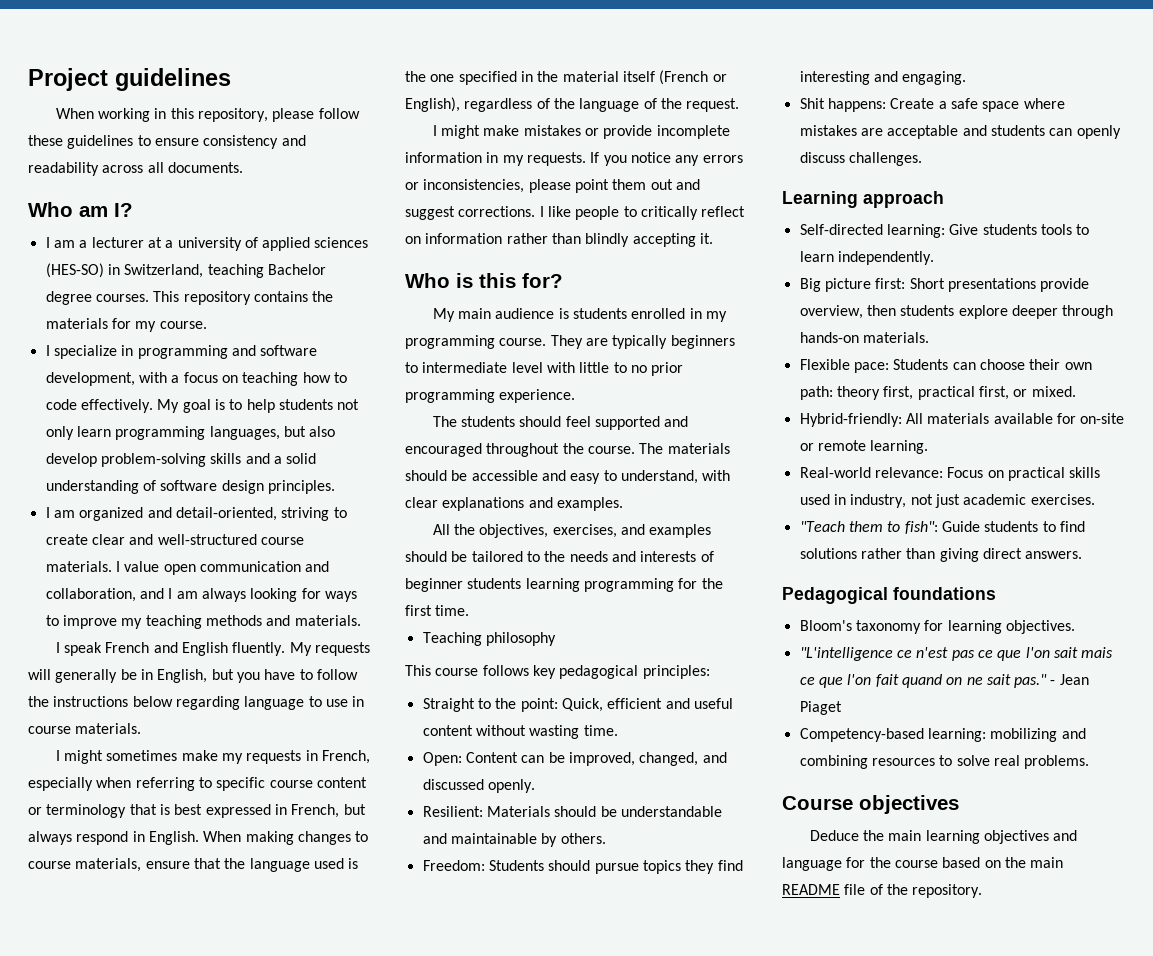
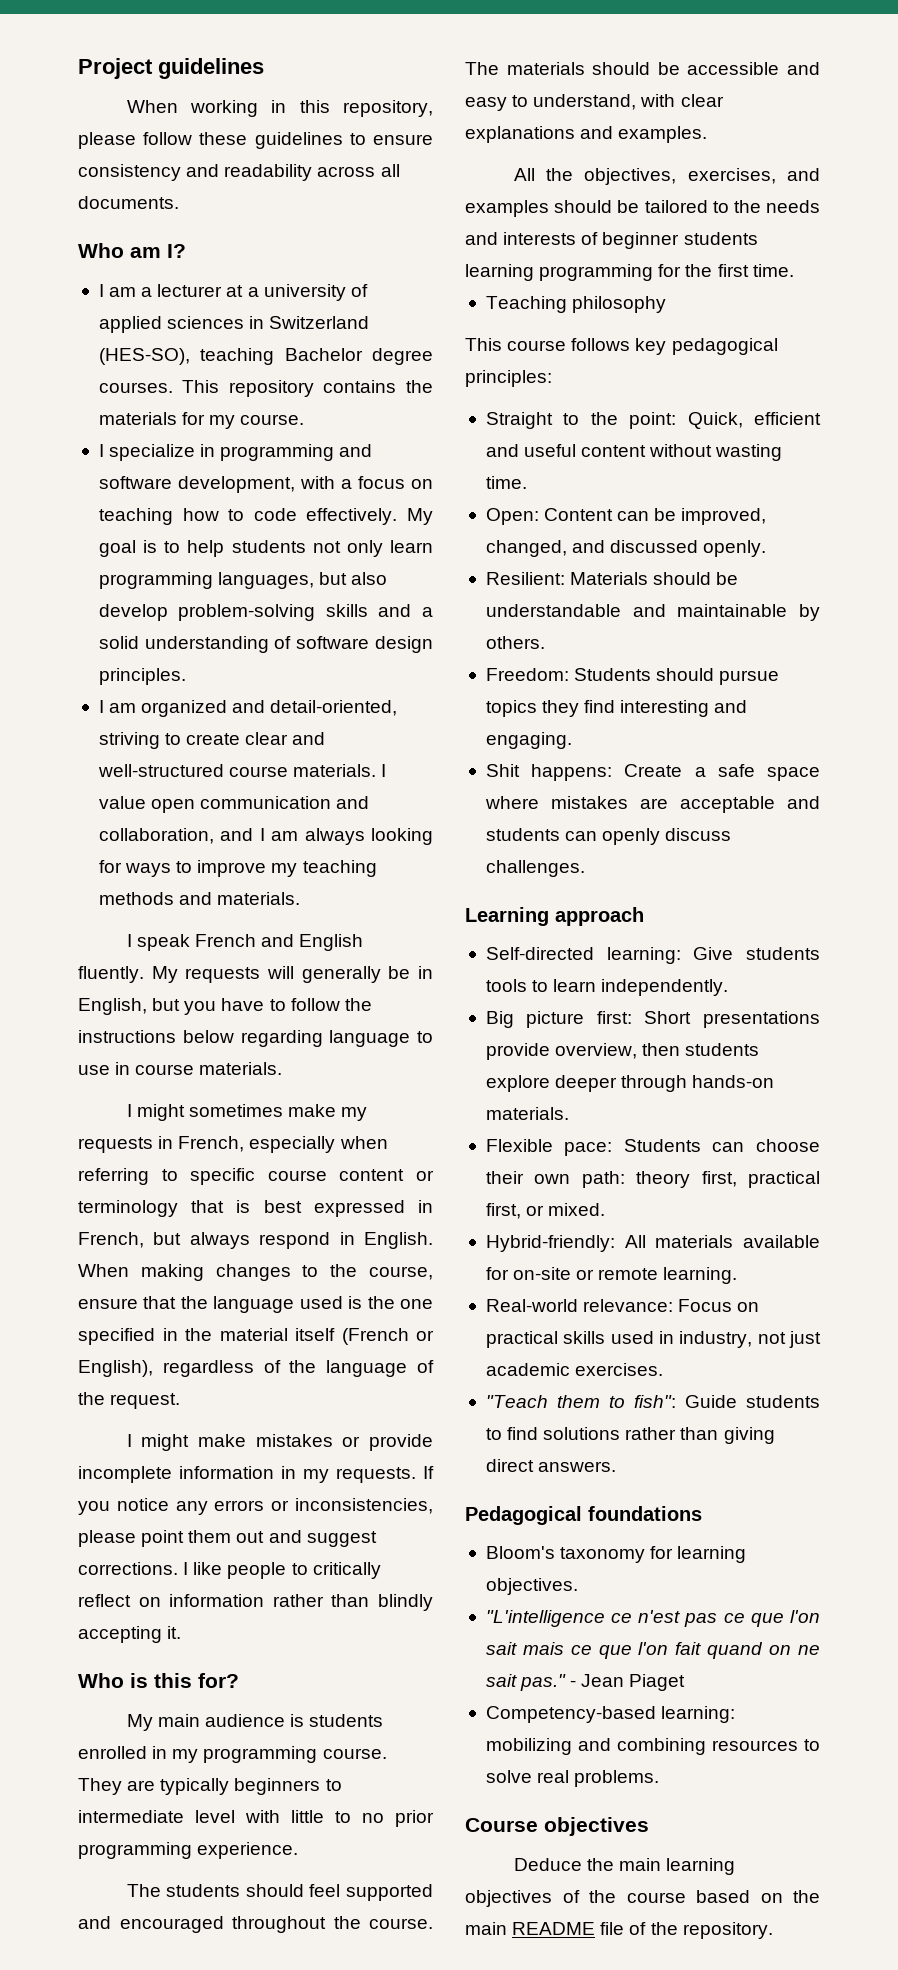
[45,263,204,278] (HES-SO) in Switzerland, -> [249,316,370,329] [98,348,190,365] in Switzerland (HES-SO),
[28,858,142,872] course materials, -> [330,1264,434,1280] the course,
[1053,830,1078,841] [782,857,866,871] and language for -> [562,1890,580,1903] of

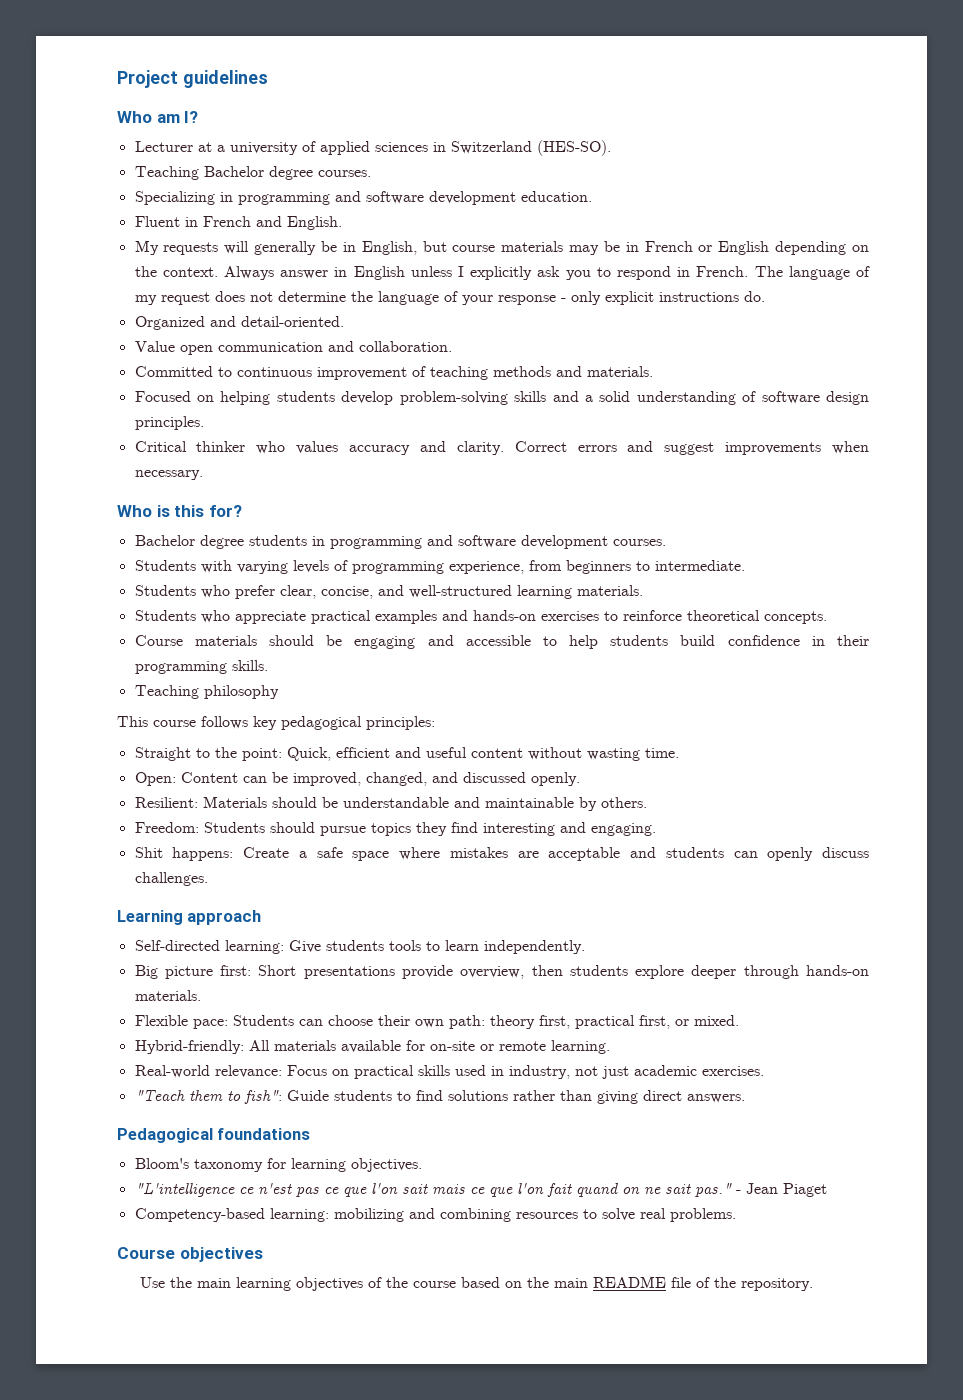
[126,100,434,117] [78,132,433,149] [78,164,400,181] [78,196,179,209] // When working in this repository, please follow these guidelines to ensure consistency and readability across all documents. -> (268, 79) none
[98,284,223,297] I am a lecturer -> [134,141,193,152] Lecturer
[98,348,275,365] (HES-SO), teaching -> [536,140,611,156] [134,166,199,180] (HES-SO). // Teaching
[182,380,434,397] [98,412,305,429] [98,444,373,461] [98,476,433,493] [98,508,433,525] [98,540,433,557] [98,572,388,589] This repository contains the materials for my course. // I specialize in programming and software development, with a focus on teaching how to code effectively. My goal is to help students not only learn programming languages, but also -> [134,191,592,205] [134,216,342,230] [134,240,870,255] [134,266,871,280] [134,291,765,305] [134,316,344,330] [134,341,452,355] [134,366,653,380] [134,391,335,405] // Specializing in programming and software development education. // Fluent in French and English. // My requests will generally be in English, but course materials may be in French or English depending on the context. Always answer in English unless I explicitly ask you to respond in French. The language of my request does not determine the language of your response - only explicit instructions do. // Organized and detail-oriented. // Value open communication and collaboration. // Committed to continuous improvement of teaching methods and materials. // Focused on helping students
[98,700,398,717] [98,732,326,749] [97,764,387,777] [98,796,370,813] [98,828,434,845] [98,860,377,877] [98,892,301,905] [126,934,364,951] [78,966,434,983] [78,998,372,1015] [78,1030,433,1047] [78,1062,283,1075] [126,1104,368,1121] [78,1136,388,1153] [78,1168,435,1185] [78,1200,434,1217] [78,1232,433,1249] [78,1264,434,1281] [78,1296,433,1313] [78,1328,434,1345] [78,1360,435,1377] [78,1392,181,1409] [126,1434,434,1451] [78,1466,434,1483] [78,1498,434,1515] [78,1530,377,1547] [78,1562,381,1579] [78,1594,433,1611] [78,1626,182,1643] [78,1673,239,1688] [126,1714,384,1731] [78,1746,387,1763] [78,1778,342,1795] [78,1810,434,1827] [78,1842,299,1859] [126,1884,433,1901] [78,1916,433,1933] [465,62,820,75] [465,94,724,111] [465,126,708,143] [513,168,820,185] [465,200,820,217] [465,232,758,249] [465,264,794,281] I am organized and detail-oriented, striving to create clear and well-structured course materials. I value open communication and collaboration, and I am always looking for ways to improve my teaching methods and materials. // I speak French and English fluently. My requests will generally be in English, but you have to follow the instructions below regarding language to use in course materials. // I might sometimes make my requests in French, especially when referring to specific course content or terminology that is best expressed in French, but always respond in English. When making changes to the course, ensure that the language used is the one specified in the material itself (French or English), regardless of the language of the request. // I might make mistakes or provide incomplete information in my requests. If you notice any errors or inconsistencies, please point them out and suggest corrections. I like people to critically reflect on information rather than blindly accepting it. // Who is this for? // My main audience is students enrolled in my programming course. They are typically beginners to intermediate level with little to no prior programming experience. // The students should feel supported and encouraged throughout the course. The materials should be accessible and easy to understand, with clear explanations and examples. // All the objectives, exercises, and examples should be tailored to the needs and interests of beginner students learning programming for the first time. -> [134,441,870,455] [134,470,203,480] [117,505,242,517] [134,535,666,549] [134,560,745,574] [134,585,643,599] [134,610,827,624] [134,635,869,649] [134,660,268,674] Critical thinker who values accuracy and clarity. Correct errors and suggest improvements when necessary. // Who is this for? // Bachelor degree students in programming and software development courses. // Students with varying levels of programming experience, from beginners to intermediate. // Students who prefer clear, concise, and well-structured learning materials. // Students who appreciate practical examples and hands-on exercises to reinforce theoretical concepts. // Course materials should be engaging and accessible to help students build confidence in their programming skills.
[513,1858,582,1871] Deduce -> [139,1277,165,1288] Use

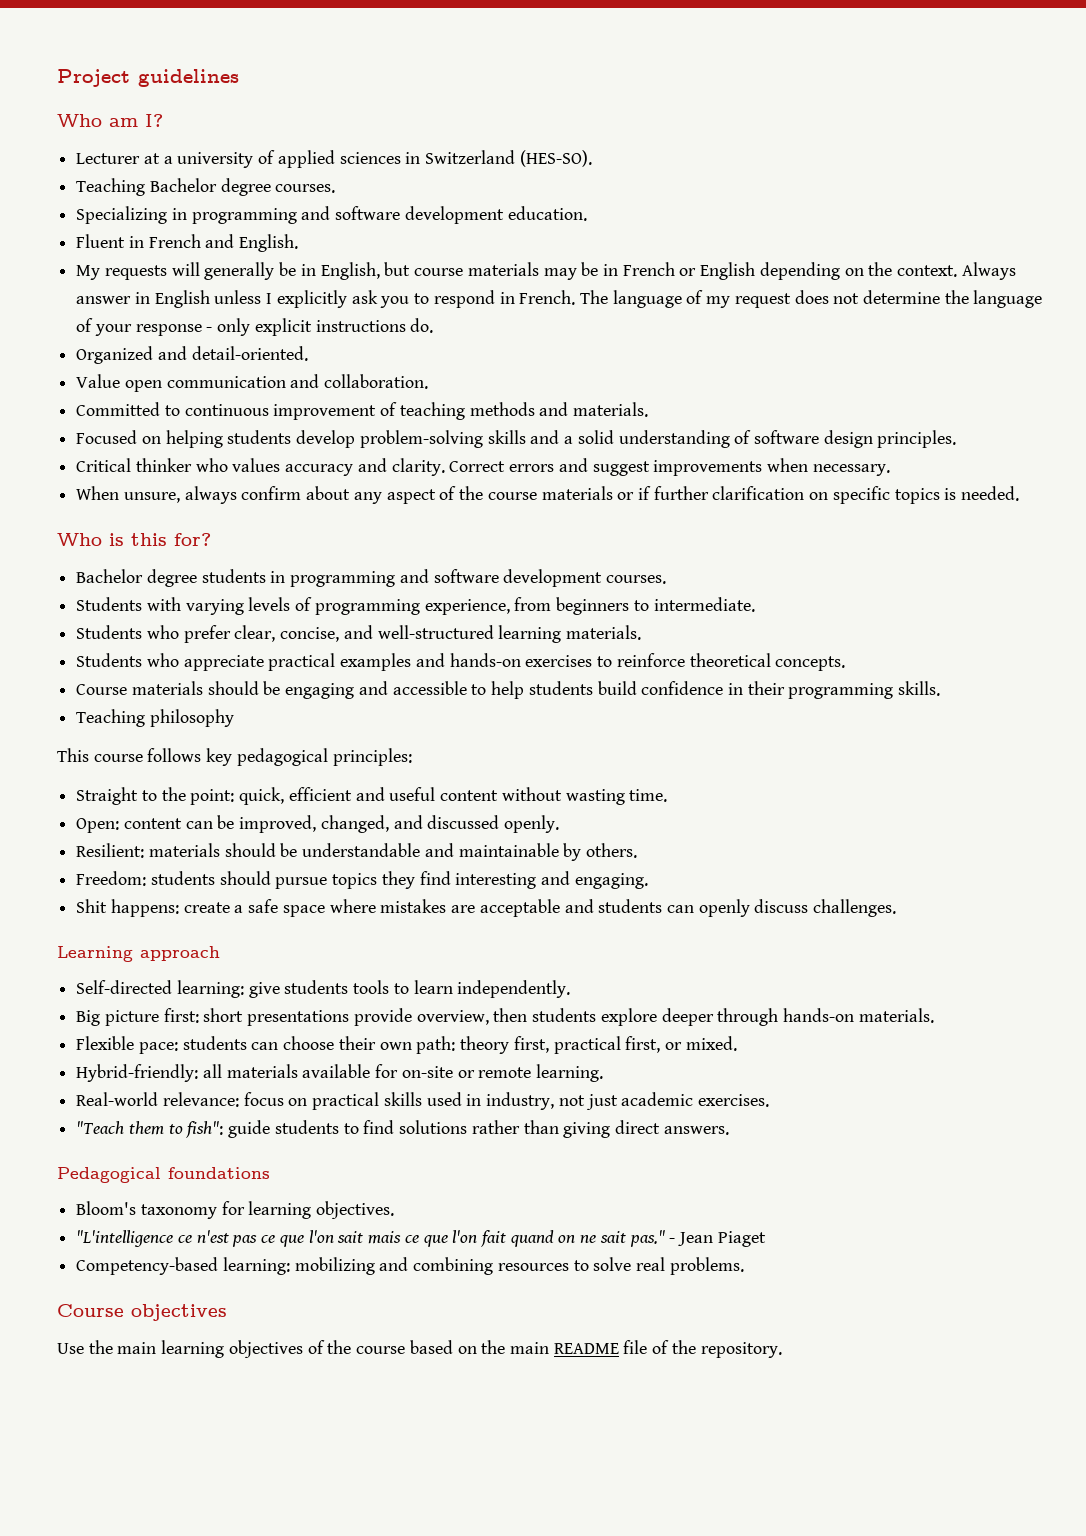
(203, 475) none -> [76,486,1020,504] // When unsure, always confirm about any aspect of the course materials or if further clarification on specific topics is needed.
[286,747,331,761] Quick, -> [239,787,285,805] quick,
[180,772,238,783] Content -> [123,818,182,829] content
[202,796,267,808] Materials -> [148,843,220,857] materials
[203,822,265,833] Students -> [150,871,215,885] students
[243,847,290,858] Create -> [183,902,230,913] create
[288,940,321,953] Give -> [248,982,280,998] give
[258,965,297,976] Short -> [203,1008,244,1022] short
[232,1015,294,1026] Students -> [182,1036,247,1050] students
[248,1040,270,1051] All -> [202,1064,222,1078] all
[286,1065,327,1076] Focus -> [243,1092,284,1106] focus
[286,1090,329,1101] Guide -> [228,1120,271,1138] guide

